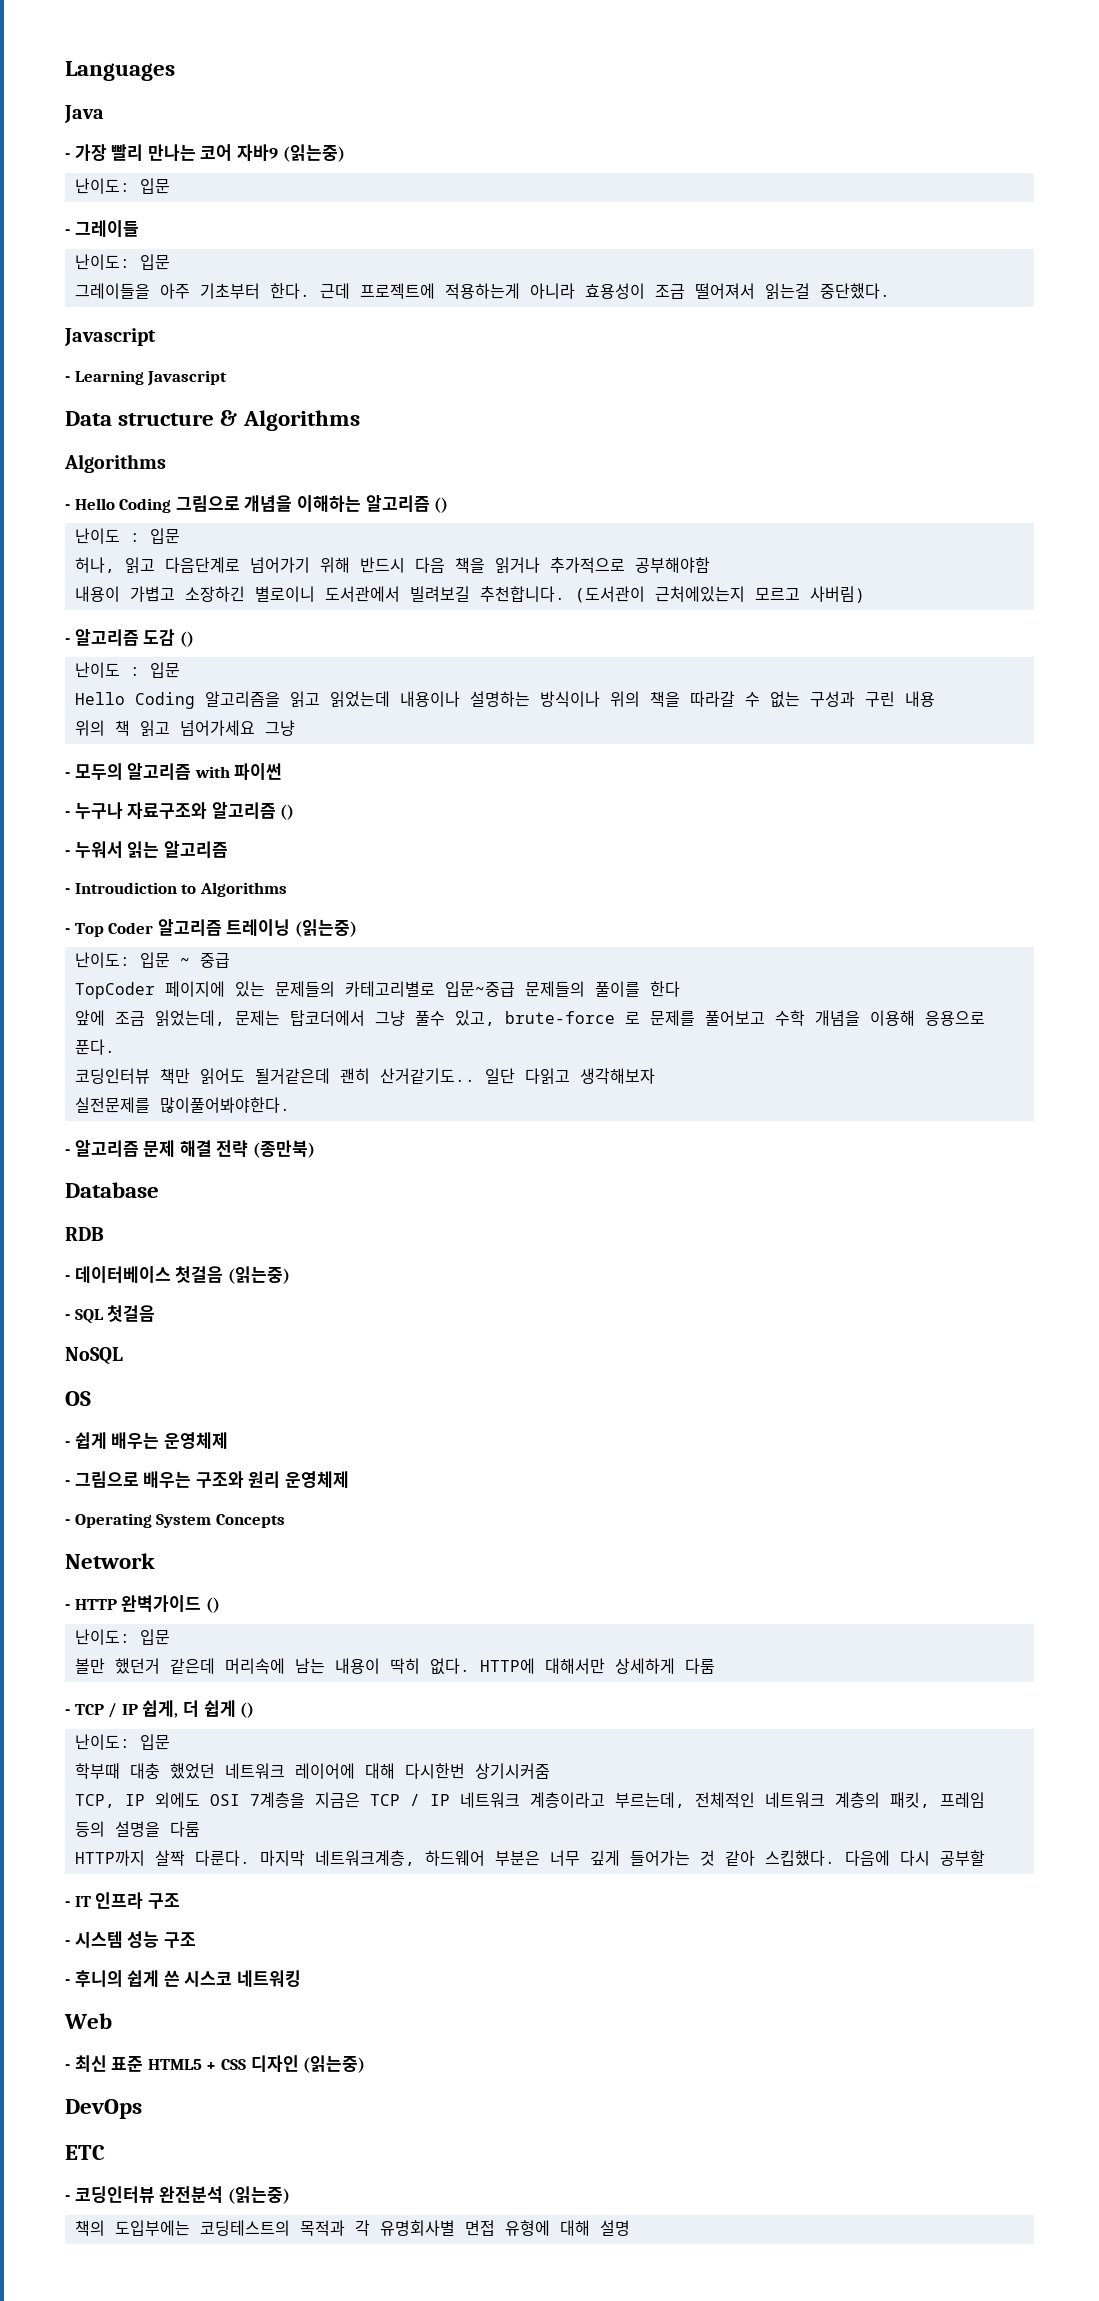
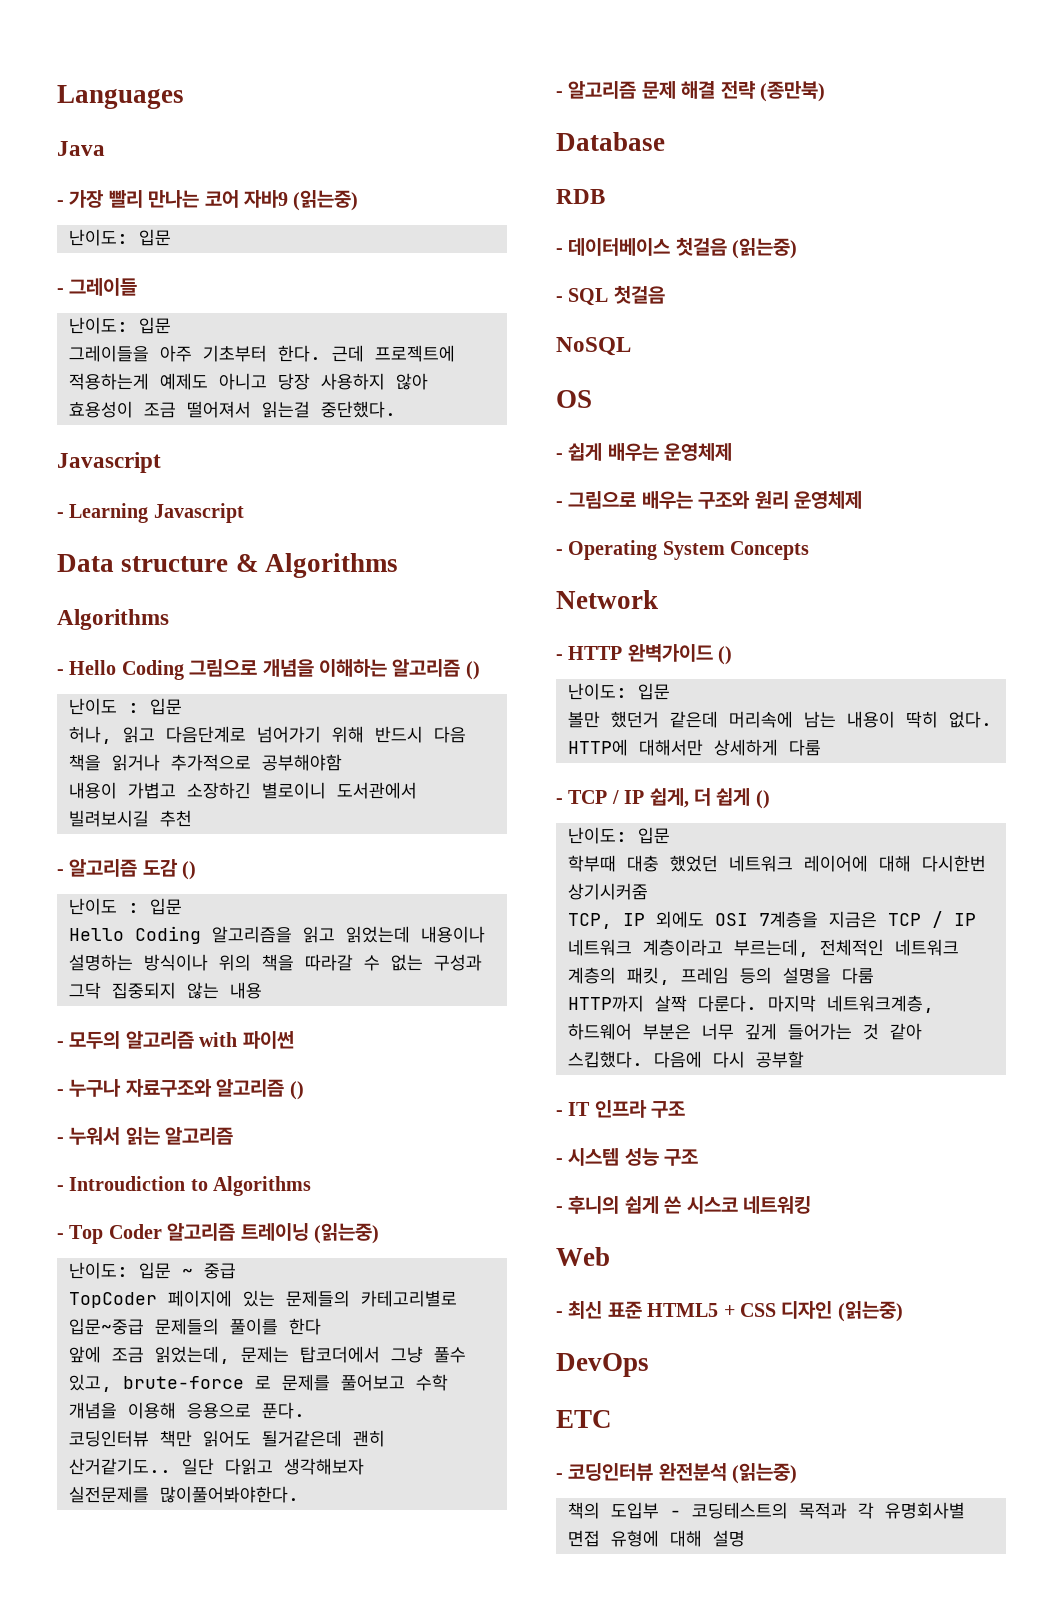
[530,283,576,299] 아니라 -> [160,373,428,390] 예제도 아니고 당장 사용하지 않아
[410,586,866,603] 빌려보길 추천합니다. (도서관이 근처에있는지 모르고 사버림) -> [69,810,192,827] 빌려보시길 추천
[865,691,936,707] [75,720,296,737] 구린 내용 // 위의 책 읽고 넘어가세요 그냥 -> [69,982,262,999] 그닥 집중되지 않는 내용
[115,2220,191,2236] 도입부에는 -> [611,1502,681,1519] 도입부 -

